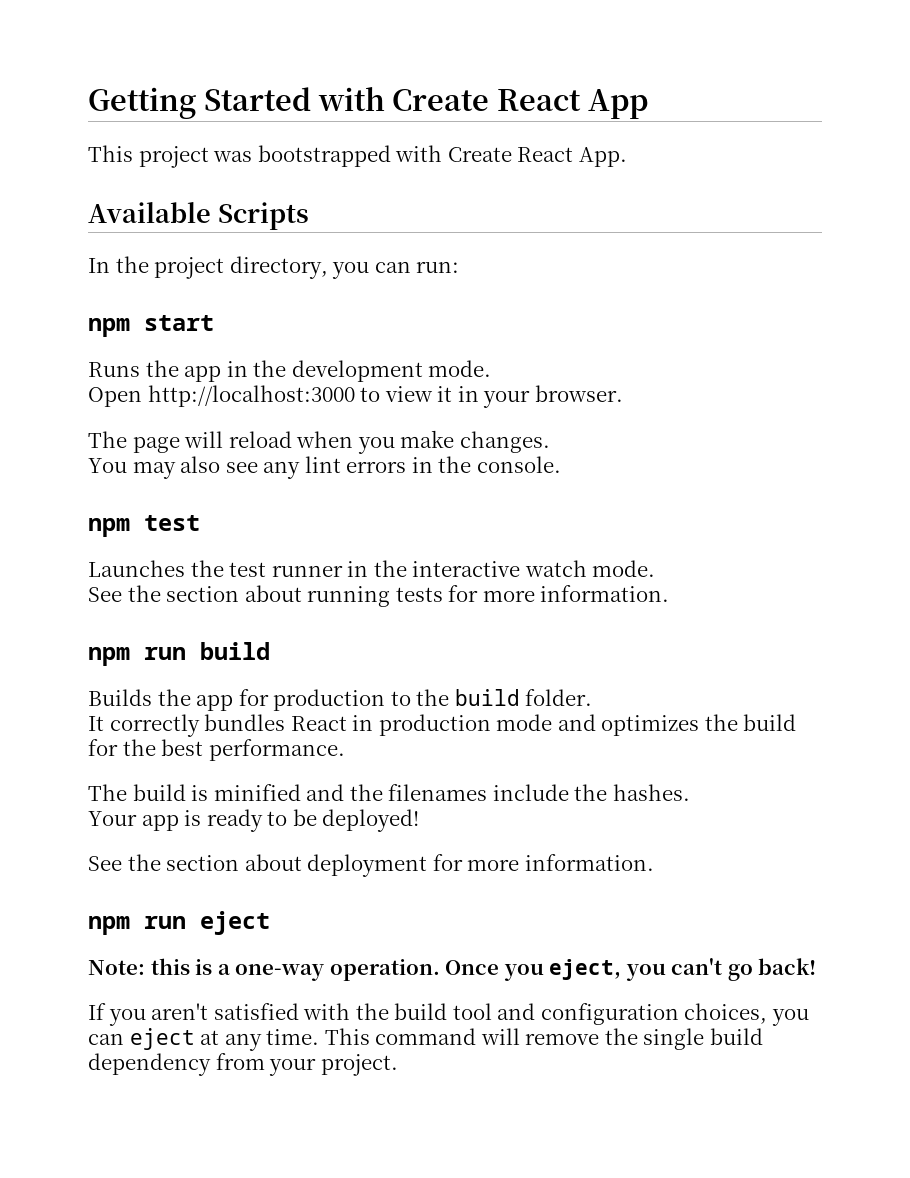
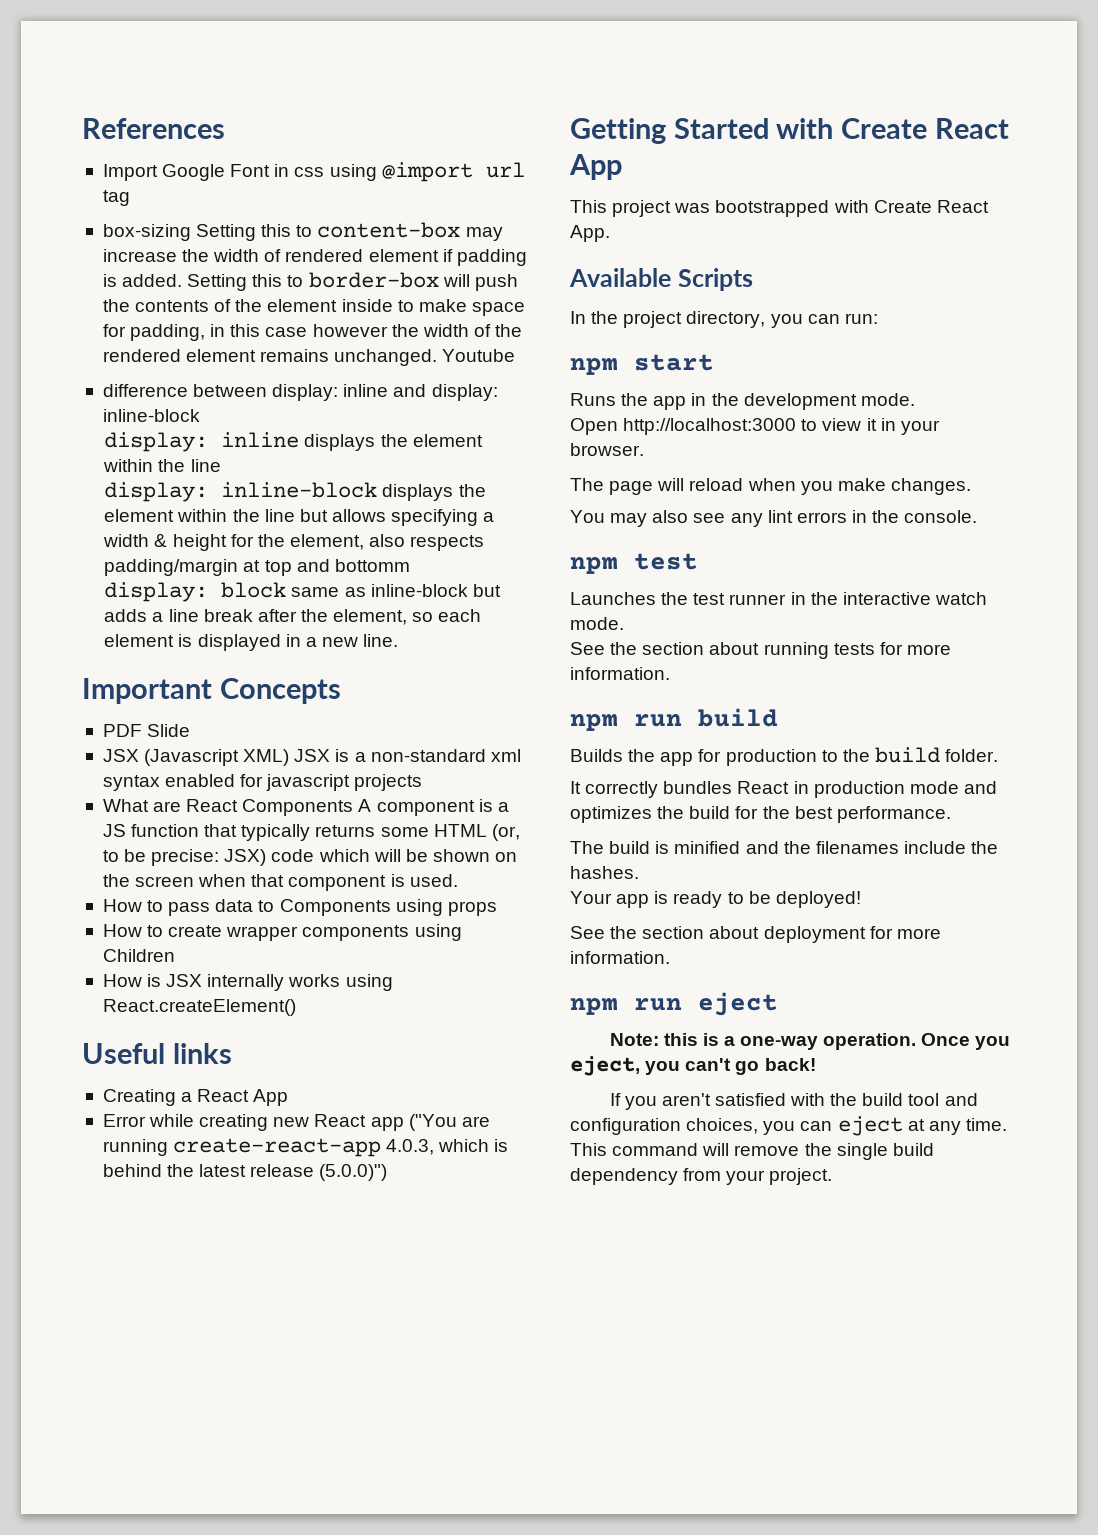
(88, 103) none -> [82,118,225,139] [102,162,525,182] [102,190,130,206] [102,222,503,241] [102,249,527,266] [102,272,518,291] [102,299,525,316] [102,324,523,341] [102,349,516,366] [102,384,498,401] [102,409,200,422] [104,432,483,452] [103,459,221,472] [104,482,486,502] [104,509,495,526] [103,534,485,551] [104,559,410,576] [104,582,501,602] [104,609,482,625] [104,634,399,651] [82,678,341,704] [102,724,191,737] [102,749,521,766] [102,774,423,791] [102,799,509,816] [102,824,520,841] [102,849,518,866] [102,874,458,891] [102,899,497,916] [102,924,462,941] [102,949,175,962] [102,974,393,991] [102,999,296,1016] [82,1043,232,1064] [102,1089,289,1106] [102,1114,490,1131] [102,1138,509,1157] [102,1164,388,1181] References // Import Google Font in css using @import url tag // box-sizing Setting this to content-box may increase the width of rendered element if padding is added. Setting this to border-box will push the contents of the element inside to make space for padding, in this case however the width of the rendered element remains unchanged. Youtube // difference between display: inline and display: inline-block // display: inline displays the element within the line // display: inline-block displays the element within the line but allows specifying a width & height for the element, also respects padding/margin at top and bottomm // display: block same as inline-block but adds a line break after the element, so each element is displayed in a new line. // Important Concepts // PDF Slide // JSX (Javascript XML) JSX is a non-standard xml syntax enabled for javascript projects // What are React Components A component is a JS function that typically returns some HTML (or, to be precise: JSX) code which will be shown on the screen when that component is used. // How to pass data to Components using props // How to create wrapper components using Children // How is JSX internally works using React.createElement() // Useful links // Creating a React App // Error while creating new React app ("You are running create-react-app 4.0.3, which is behind the latest release (5.0.0)") //

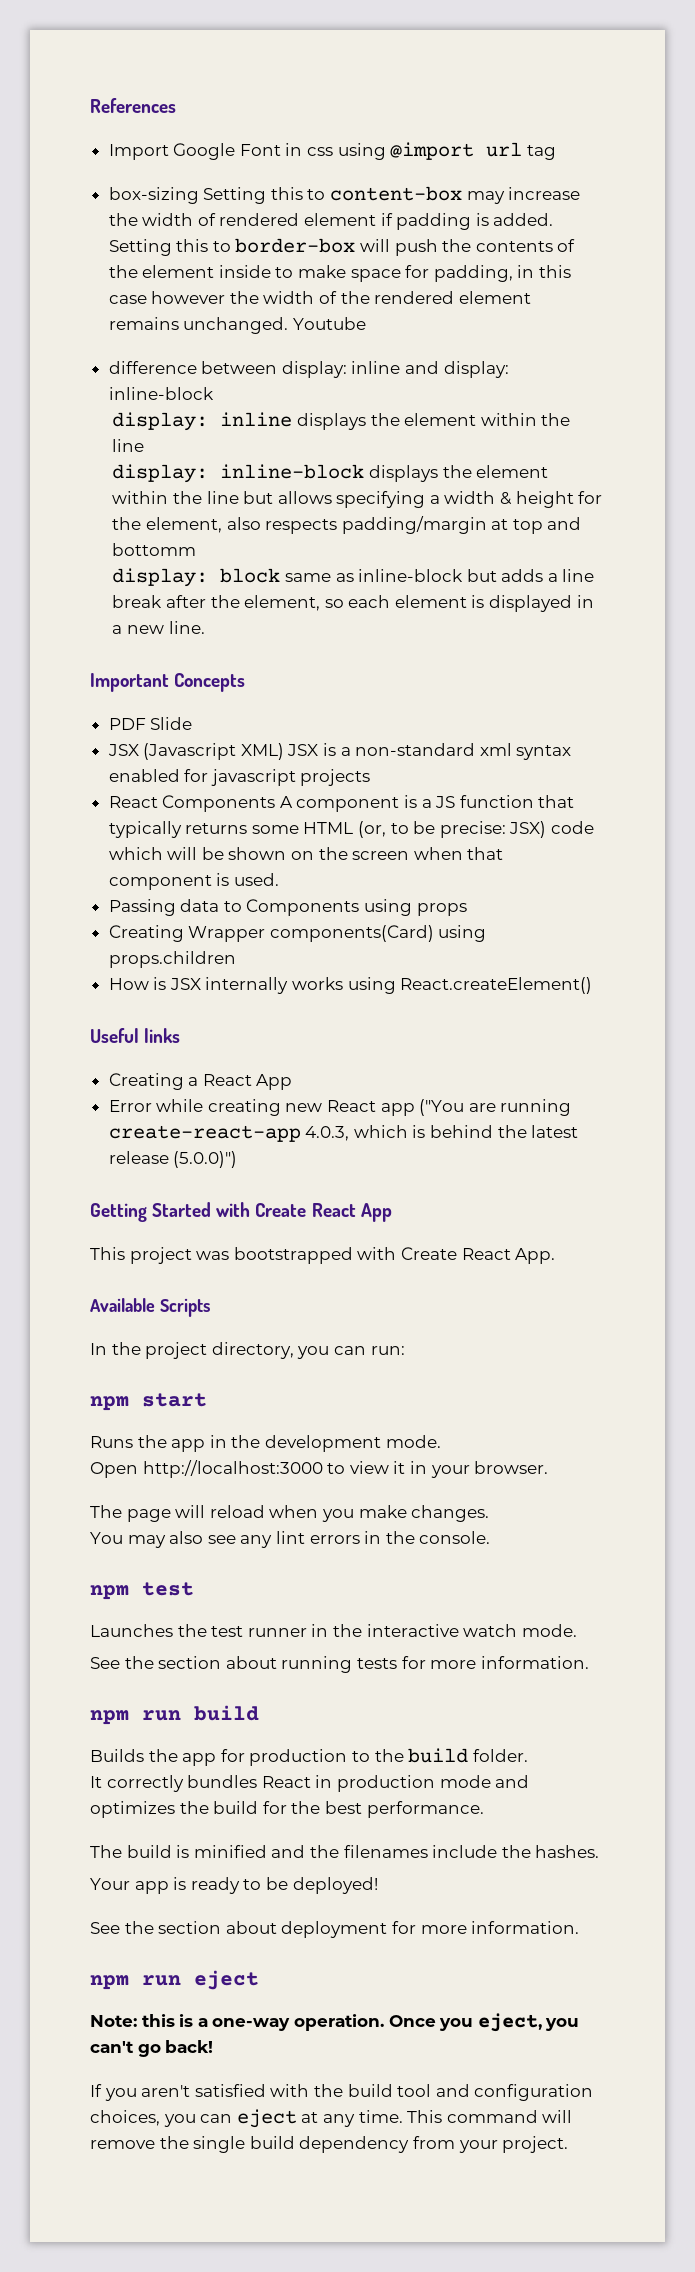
[102,799,182,812] What are -> (371, 777) none
[102,899,211,916] How to pass -> [108,899,176,916] Passing
[102,924,462,941] [102,949,175,962] How to create wrapper components using Children -> [108,925,487,942] [108,951,236,968] Creating Wrapper components(Card) using props.children

